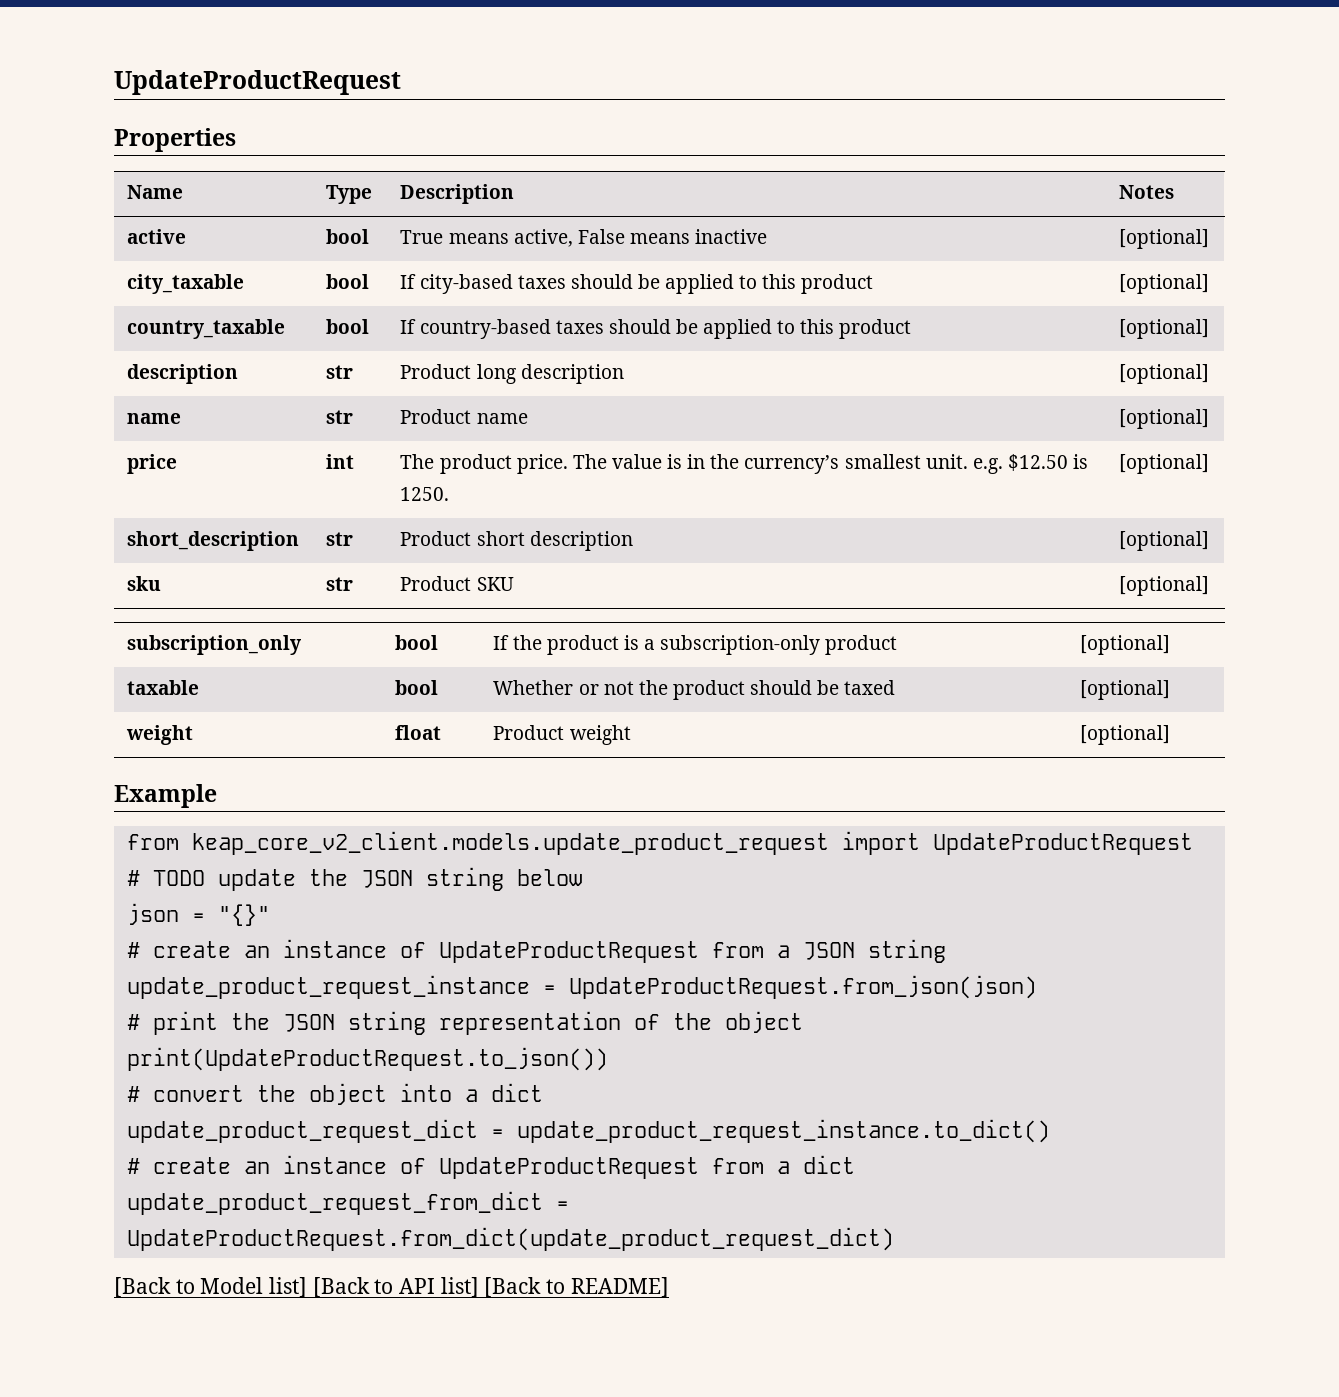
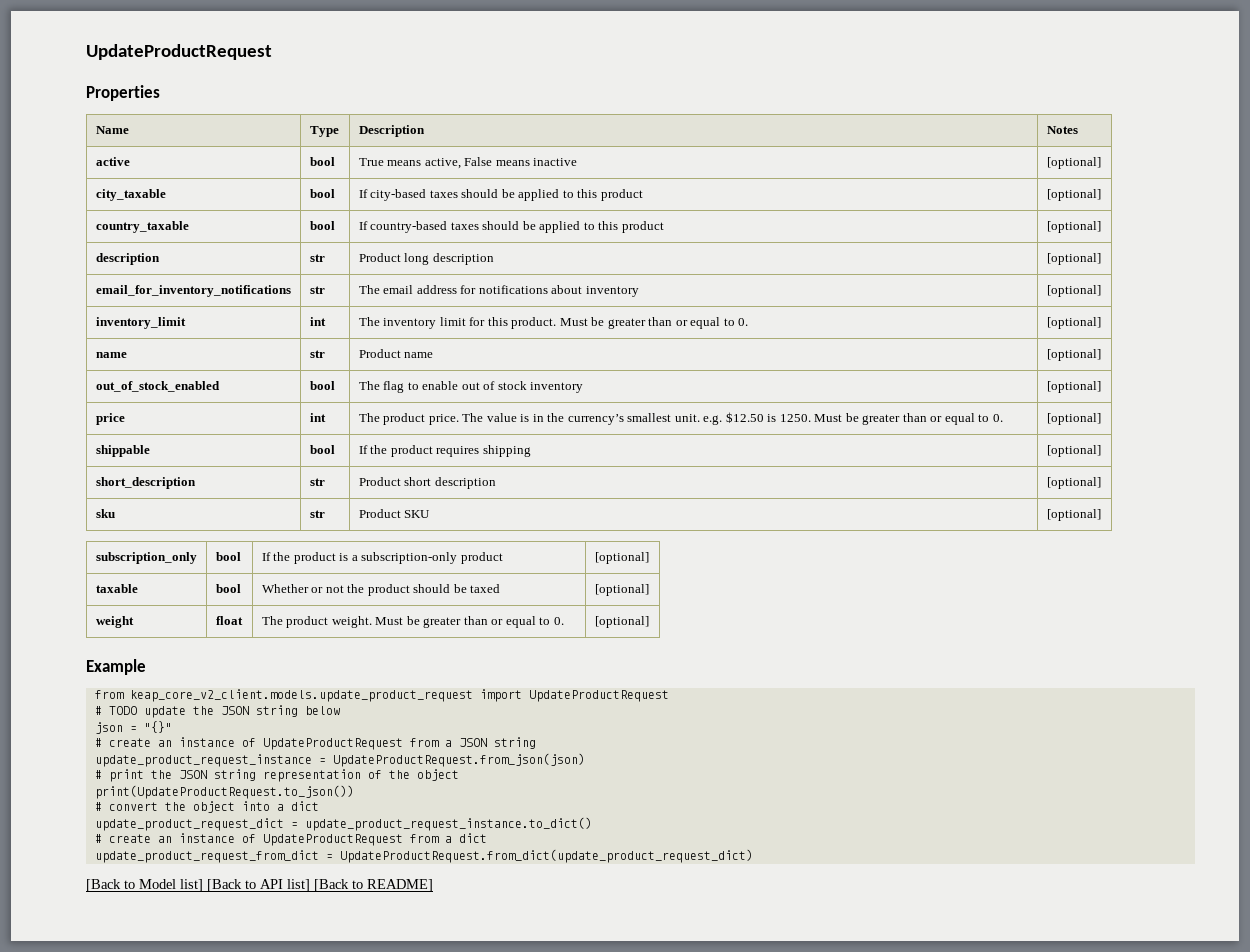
(1210, 374) none -> [95,285,291,297] [309,286,325,294] [358,285,639,297] [1046,285,1101,297] [95,317,186,329] [309,317,326,326] [358,317,749,329] [1046,317,1101,329] // email_for_inventory_notifications | str | The email address for notifications about inventory | [optional] // inventory_limit | int | The inventory limit for this product. Must be greater than or equal to 0. | [optional]
(1210, 419) none -> [95,381,220,392] [309,381,335,390] [358,381,584,393] [1046,381,1101,393] // out_of_stock_enabled | bool | The flag to enable out of stock inventory | [optional]
(450, 494) none -> [814,413,1003,425] [1046,413,1101,425] [95,445,150,457] [309,445,335,454] [358,445,531,457] Must be greater than or equal to 0. | [optional] // shippable | bool | If the product requires shipping
[493,725,631,745] Product weight -> [261,616,564,628] The product weight. Must be greater than or equal to 0.

